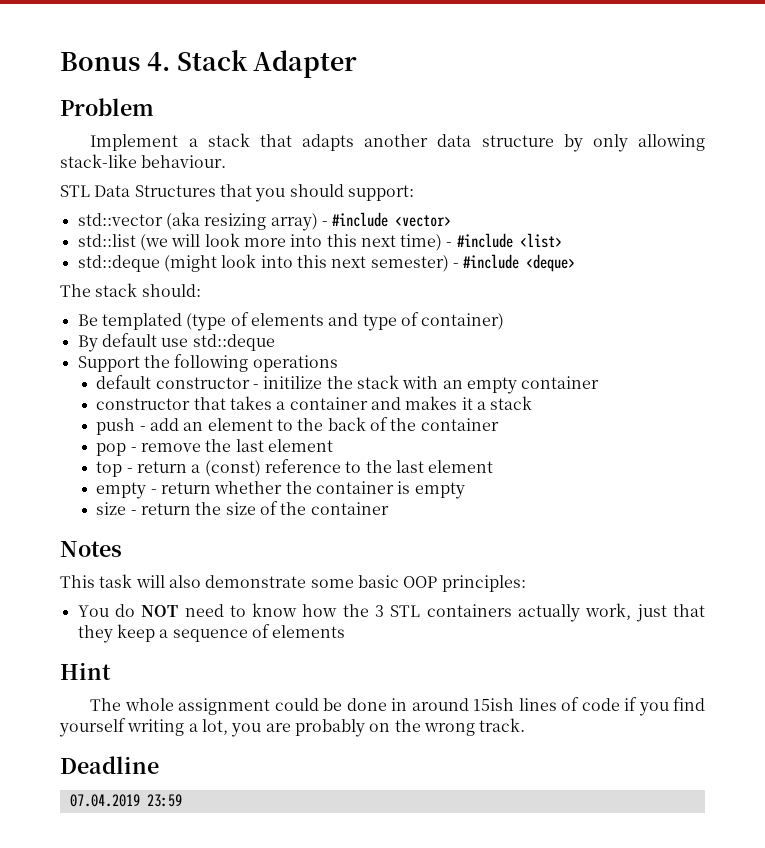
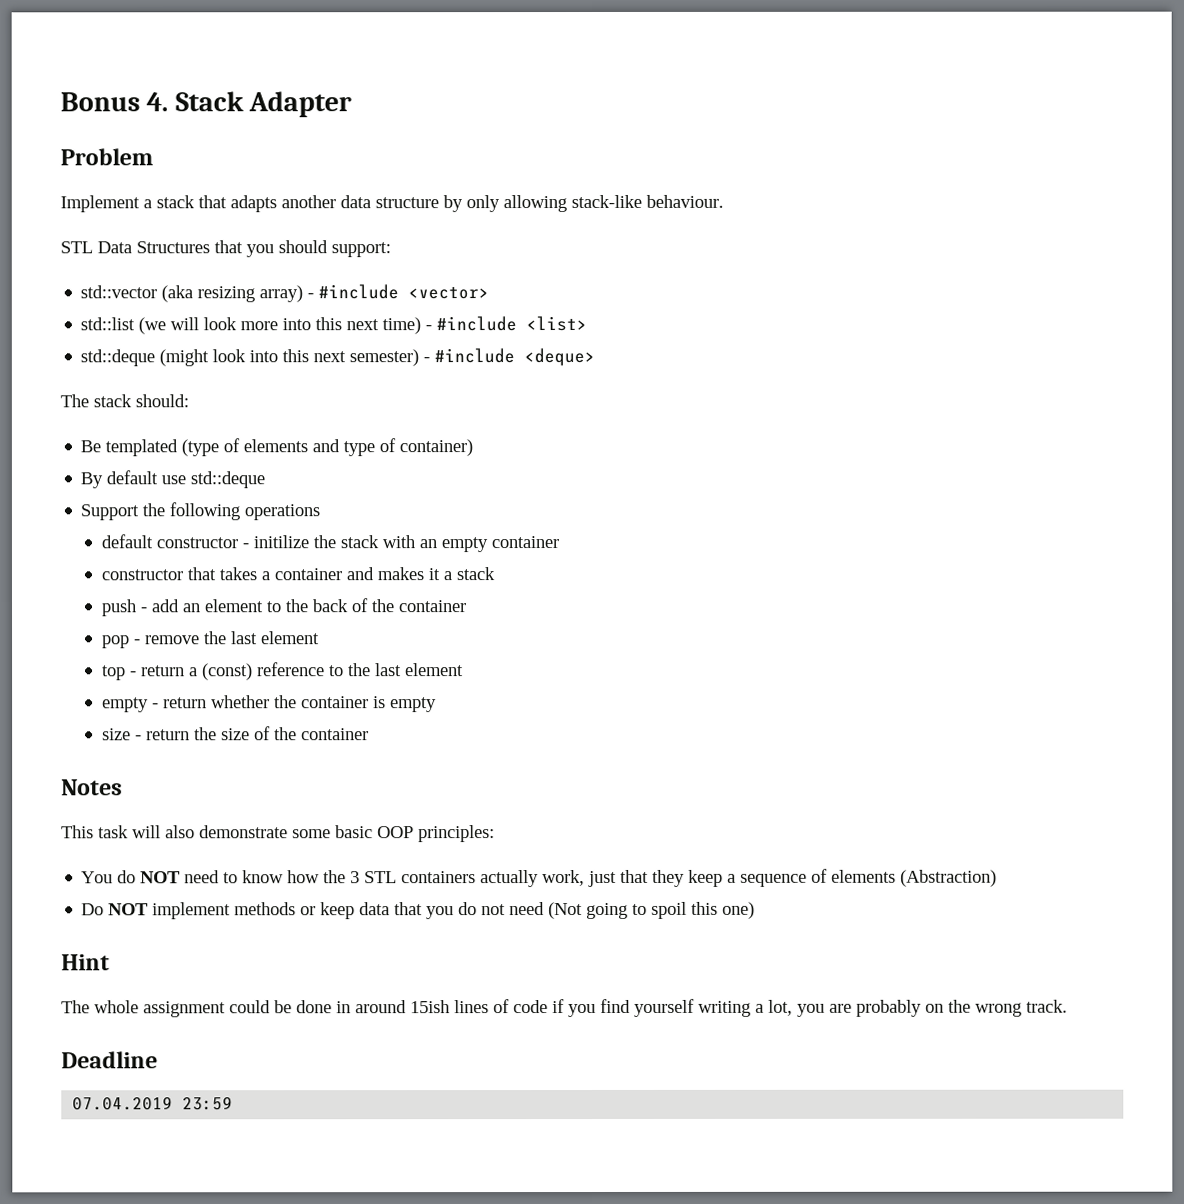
(346, 631) none -> [900,869,998,887] [81,901,756,920] (Abstraction) // Do NOT implement methods or keep data that you do not need (Not going to spoil this one)

